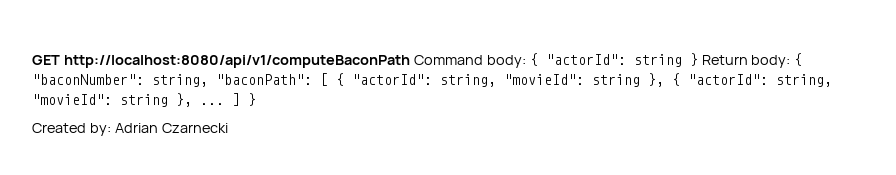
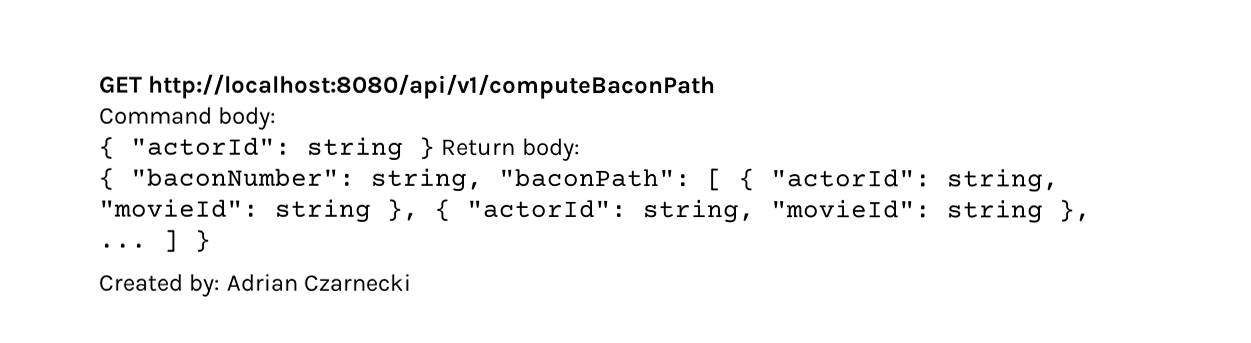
(410, 61) none -> (717, 87) //
(526, 61) none -> (278, 118) //
(791, 61) none -> (581, 149) //

